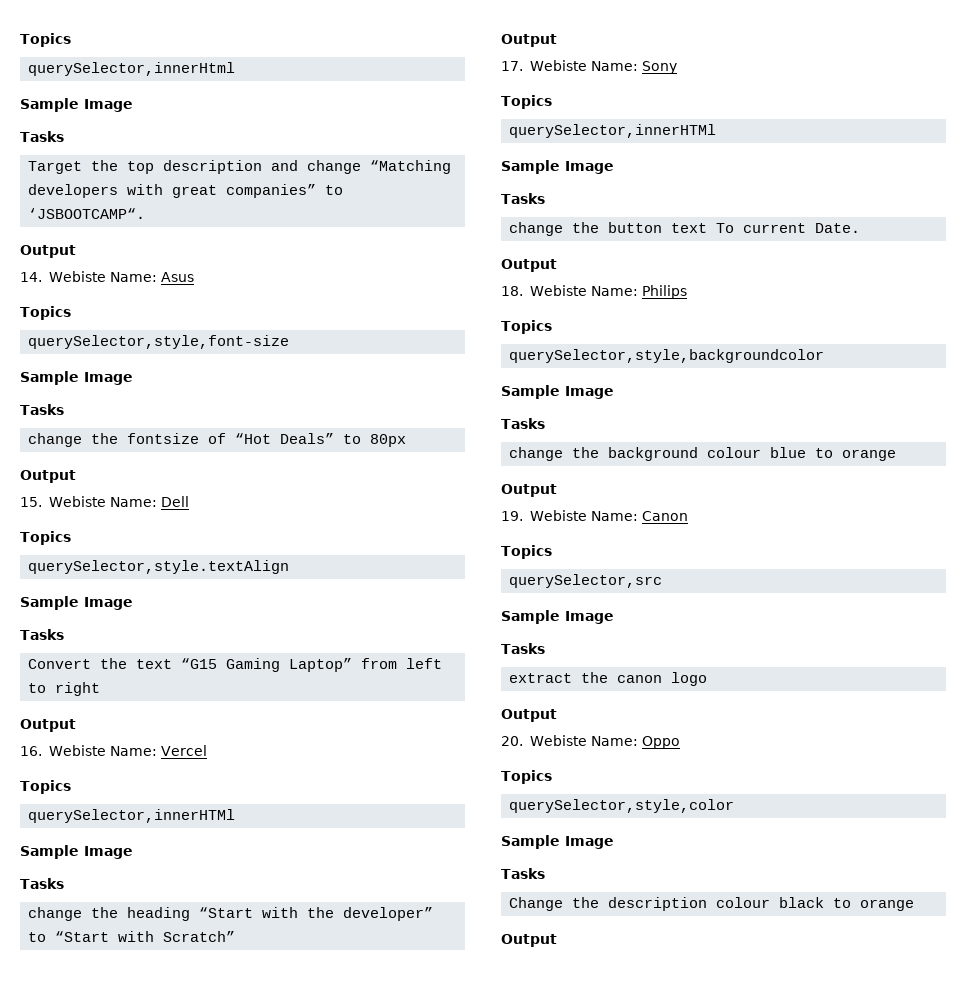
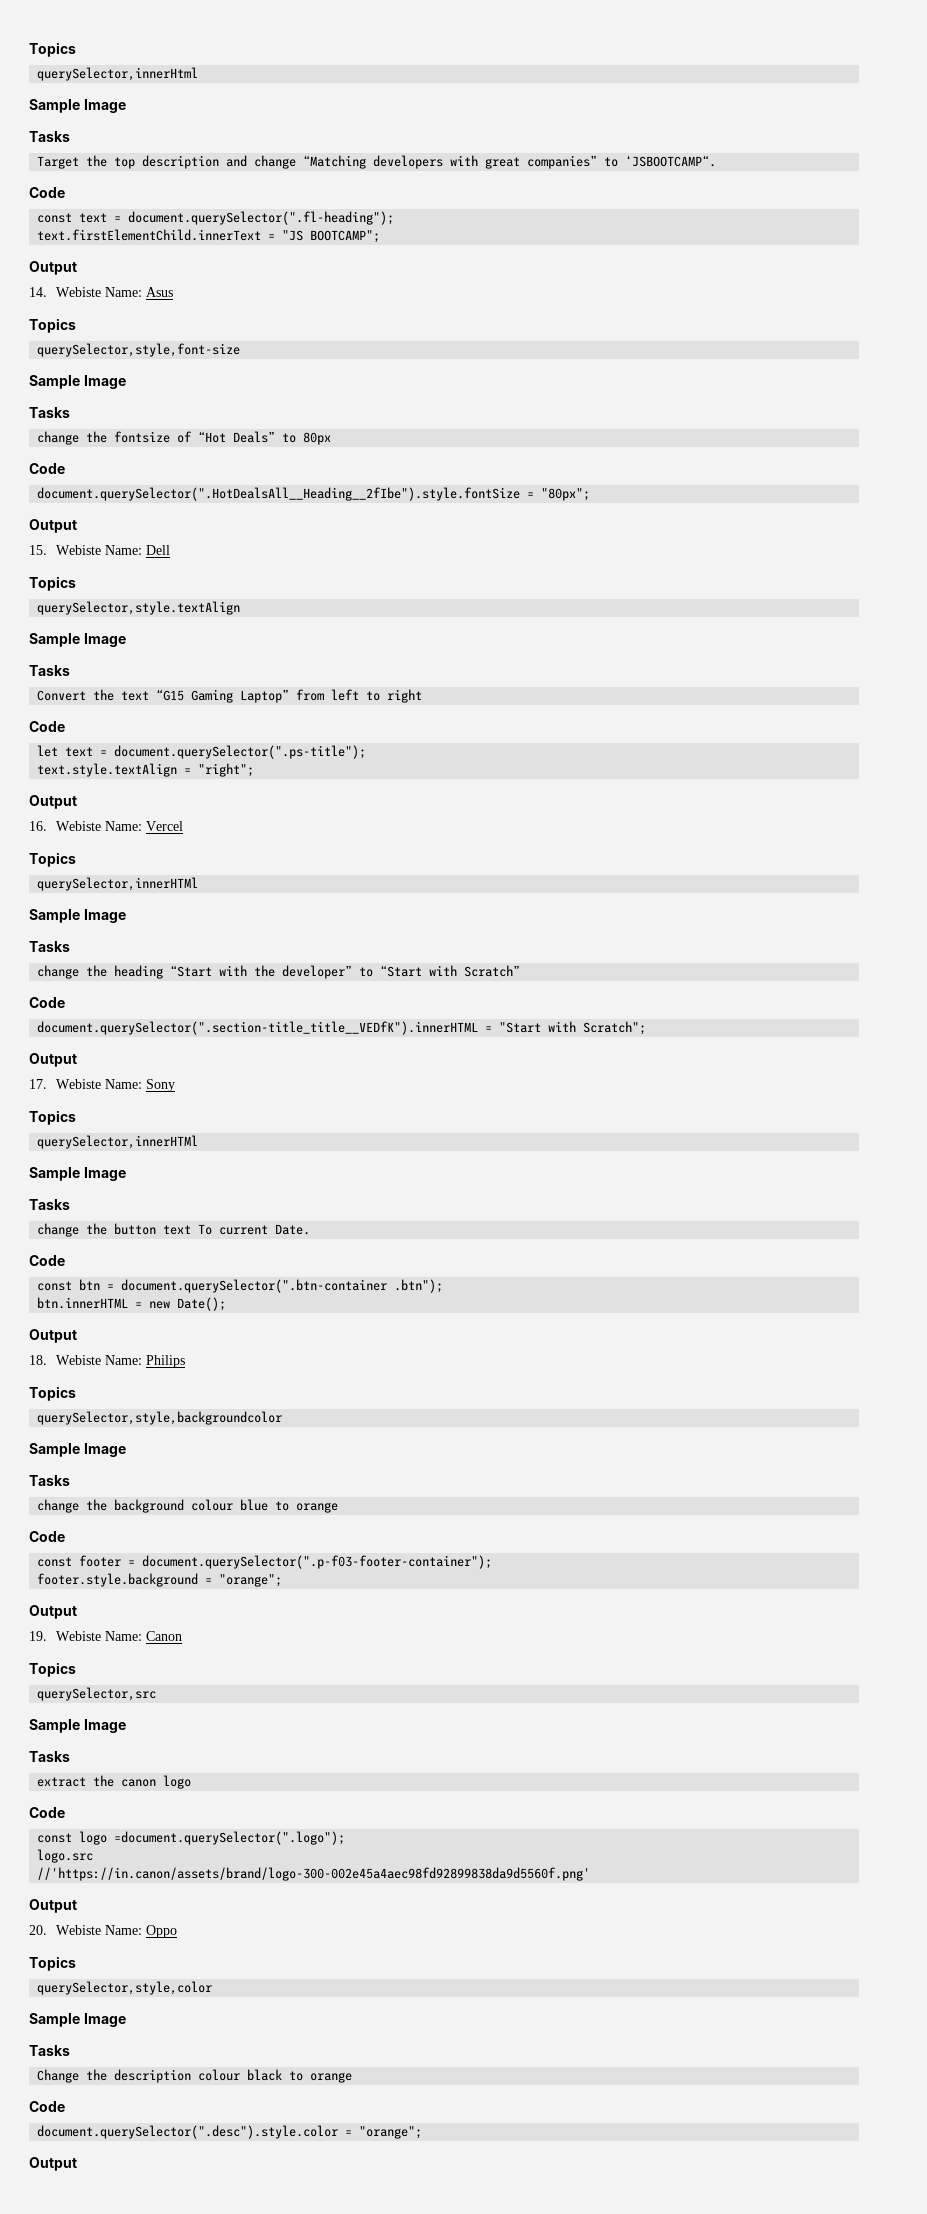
(146, 213) none -> [29,187,65,198] [37,211,395,225] [37,229,381,243] // Code // const text = document.querySelector(".fl-heading"); // text.firstElementChild.innerText = "JS BOOTCAMP";
(407, 440) none -> [29,463,65,474] [37,487,591,501] // Code // document.querySelector(".HotDealsAll__Heading__2fIbe").style.fontSize = "80px";
(101, 689) none -> [29,721,65,732] [37,745,367,759] [37,763,255,777] // Code // let text = document.querySelector(".ps-title"); // text.style.textAlign = "right";
(236, 936) none -> [29,997,65,1008] [37,1021,647,1035] // Code // document.querySelector(".section-title_title__VEDfK").innerHTML = "Start with Scratch";
(861, 228) none -> [29,1255,65,1266] [37,1279,444,1293] [37,1297,227,1311] // Code // const btn = document.querySelector(".btn-container .btn"); // btn.innerHTML = new Date();
(897, 455) none -> [29,1531,65,1542] [37,1555,493,1569] [37,1573,283,1587] // Code // const footer = document.querySelector(".p-f03-footer-container"); // footer.style.background = "orange";
(708, 679) none -> [29,1807,65,1818] [37,1831,346,1845] [37,1849,94,1863] [37,1867,591,1881] // Code // const logo =document.querySelector(".logo"); // logo.src // //'https://in.canon/assets/brand/logo-300-002e45a4aec98fd92899838da9d5560f.png'
(915, 905) none -> [29,2101,65,2112] [37,2125,423,2139] // Code // document.querySelector(".desc").style.color = "orange";

